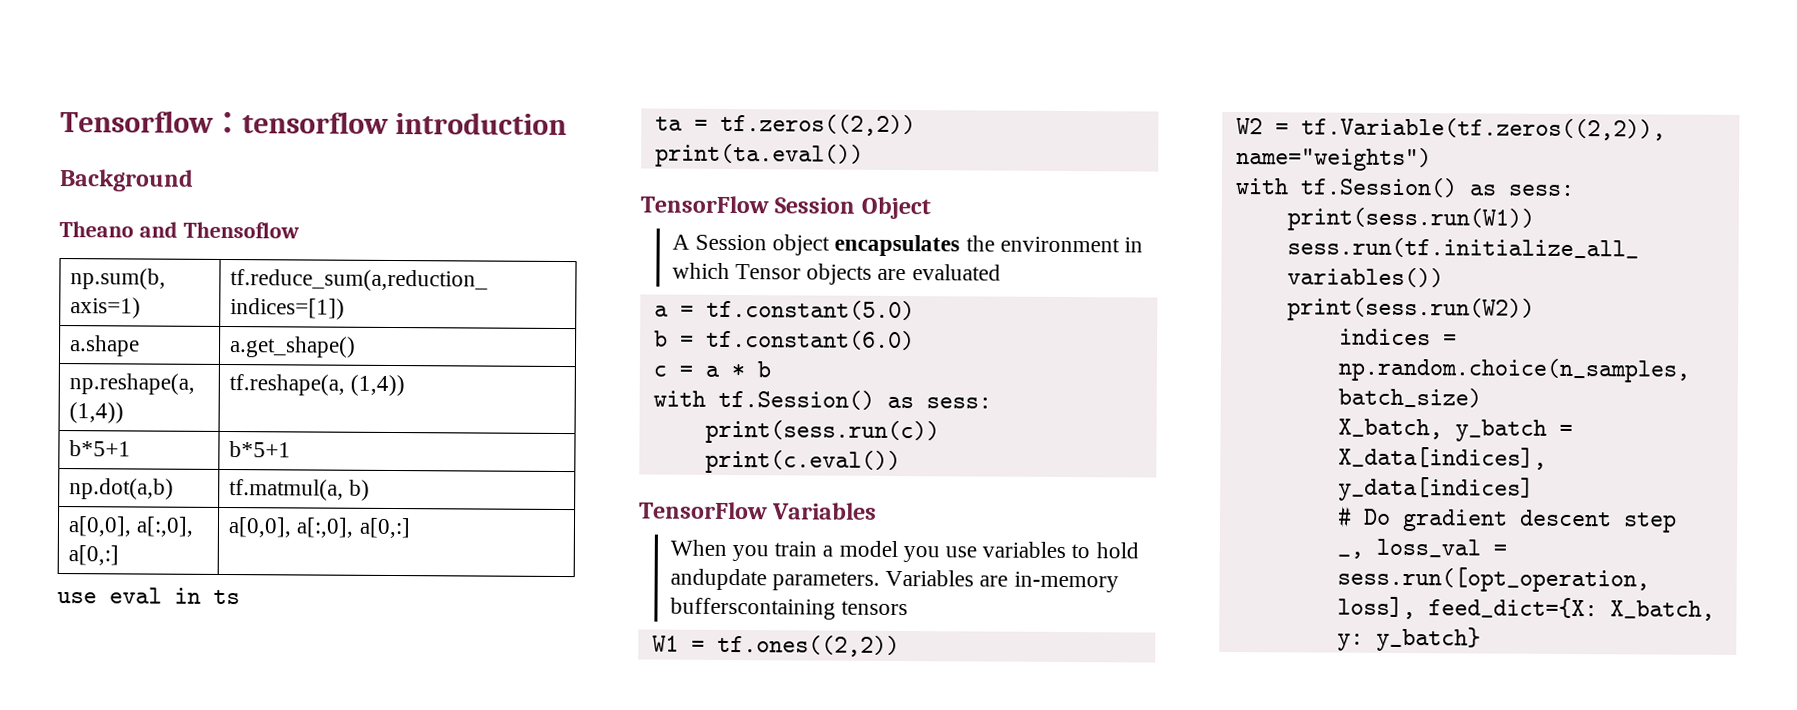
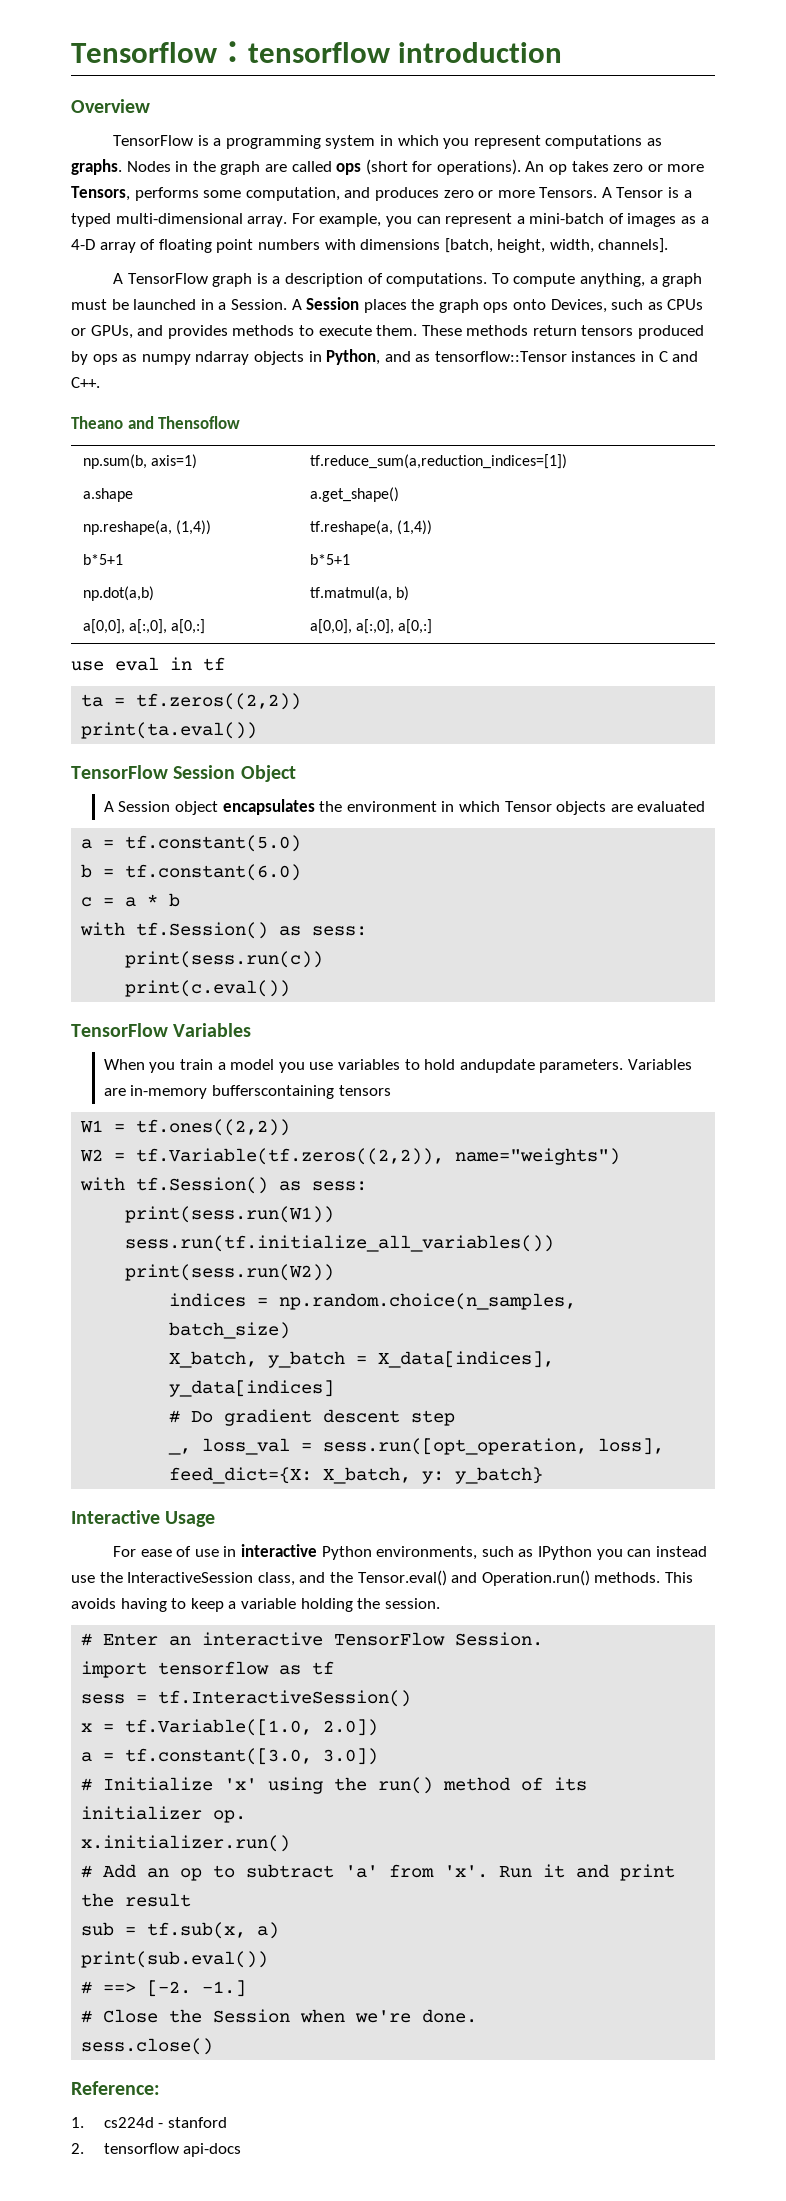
[59,169,194,192] Background -> [71,99,150,113] [113,135,662,149] [71,159,705,175] [71,186,692,201] [71,213,709,227] [71,238,669,253] [113,273,703,287] [71,297,704,313] [71,325,705,339] [71,349,699,365] [71,377,100,388] Overview // TensorFlow is a programming system in which you represent computations as graphs. Nodes in the graph are called ops (short for operations). An op takes zero or more Tensors, performs some computation, and produces zero or more Tensors. A Tensor is a typed multi-dimensional array. For example, you can represent a mini-batch of images as a 4-D array of floating point numbers with dimensions [batch, height, width, channels]. // A TensorFlow graph is a description of computations. To compute anything, a graph must be launched in a Session. A Session places the graph ops onto Devices, such as CPUs or GPUs, and provides methods to execute them. These methods return tensors produced by ops as numpy ndarray objects in Python, and as tensorflow::Tensor instances in C and C++.
[213,589,240,605] ts -> [203,657,225,671] tf
(1481, 639) none -> [71,1510,216,1527] [113,1544,707,1560] [71,1570,693,1586] [71,1598,440,1612] [81,1632,544,1646] [81,1661,335,1678] [81,1690,412,1707] [81,1719,379,1736] [81,1748,379,1765] [81,1777,588,1794] [81,1806,247,1823] [81,1835,291,1852] [81,1864,676,1881] [81,1893,192,1907] [81,1922,280,1939] [81,1951,269,1968] [81,1980,247,1997] [81,2009,478,2023] [81,2038,214,2055] [71,2081,160,2095] [71,2117,228,2128] [71,2143,242,2157] // Interactive Usage // For ease of use in interactive Python environments, such as IPython you can instead use the InteractiveSession class, and the Tensor.eval() and Operation.run() methods. This avoids having to keep a variable holding the session. // # Enter an interactive TensorFlow Session. // import tensorflow as tf // sess = tf.InteractiveSession() // x = tf.Variable([1.0, 2.0]) // a = tf.constant([3.0, 3.0]) // # Initialize 'x' using the run() method of its initializer op. // x.initializer.run() // # Add an op to subtract 'a' from 'x'. Run it and print the result // sub = tf.sub(x, a) // print(sub.eval()) // # ==> [-2. -1.] // # Close the Session when we're done. // sess.close() // Reference: // 1. cs224d - stanford // 2. tensorflow api-docs

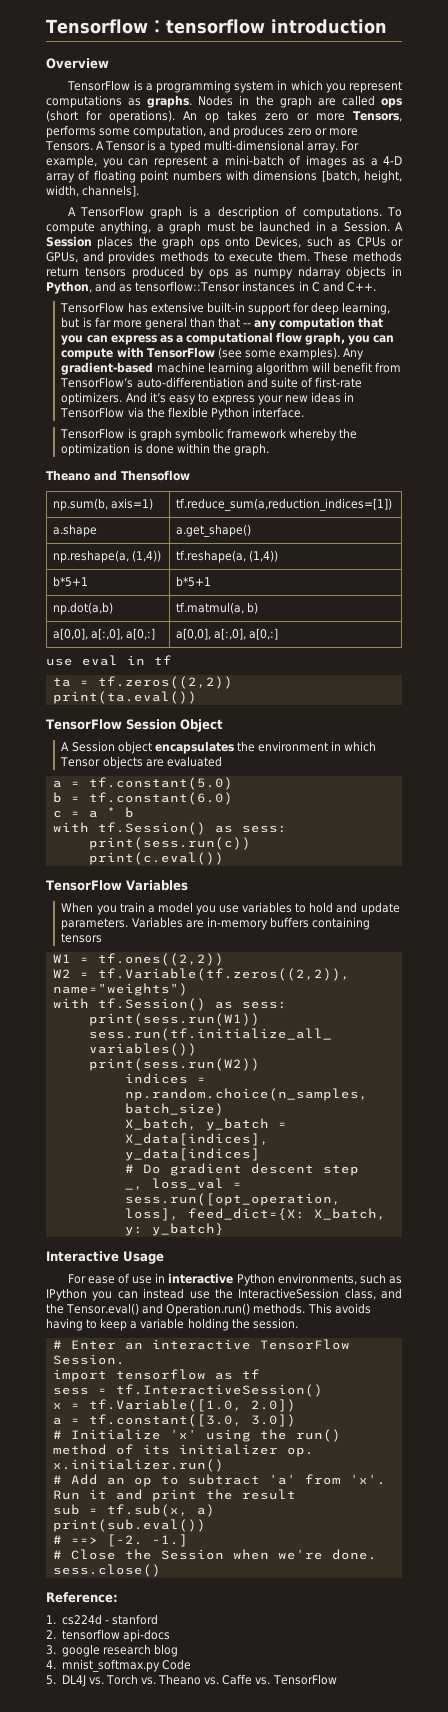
(100, 382) none -> [60,302,391,315] [61,317,384,330] [61,332,395,345] [61,347,365,360] [61,362,402,375] [60,377,362,388] [61,392,355,405] [60,407,304,420] [60,428,358,441] [61,443,269,456] // TensorFlow has extensive built-in support for deep learning, but is far more general than that -- any computation that you can express as a computational flow graph, you can compute with TensorFlow (see some examples). Any gradient-based machine learning algorithm will benefit from TensorFlow’s auto-differentiation and suite of first-rate optimizers. And it’s easy to express your new ideas in TensorFlow via the flexible Python interface. // TensorFlow is graph symbolic framework whereby the optimization is done within the graph.
[459,1059,535,1073] andupdate -> [336,902,400,915] and update
[212,1085,335,1099] bufferscontaining -> [269,917,370,930] buffers containing
(242, 2150) none -> [46,1644,178,1657] [46,1659,191,1672] [46,1674,337,1687] // 3. google research blog // 4. mnist_softmax.py Code // 5. DL4J vs. Torch vs. Theano vs. Caffe vs. TensorFlow

